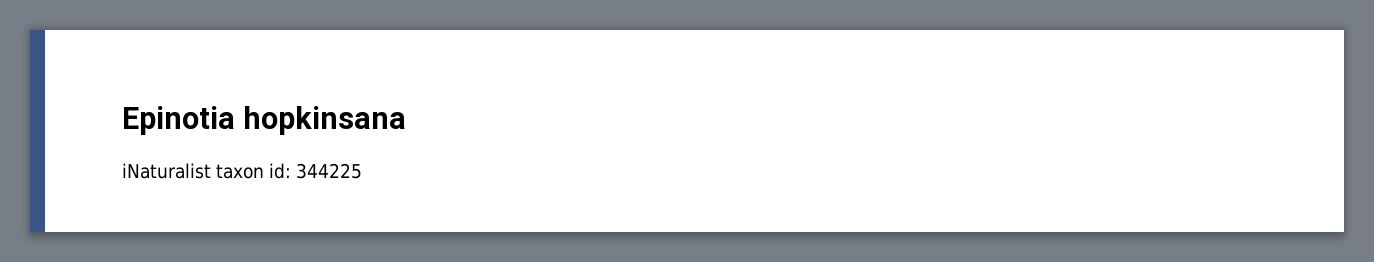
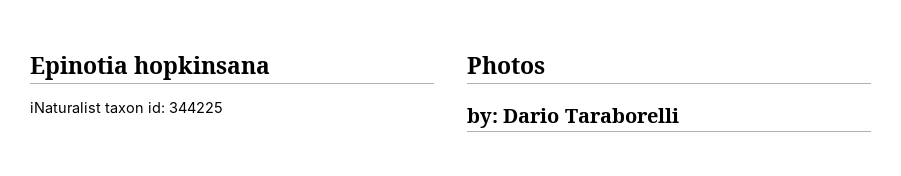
(363, 171) none -> [467,56,545,74] [467,108,679,128] // Photos // by: Dario Taraborelli

